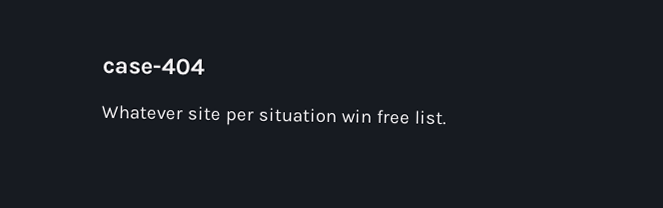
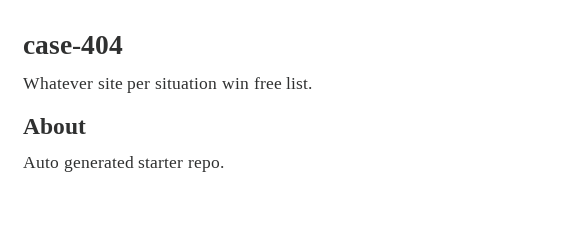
(446, 118) none -> [23,118,86,134] [23,156,225,172] // About // Auto generated starter repo.

